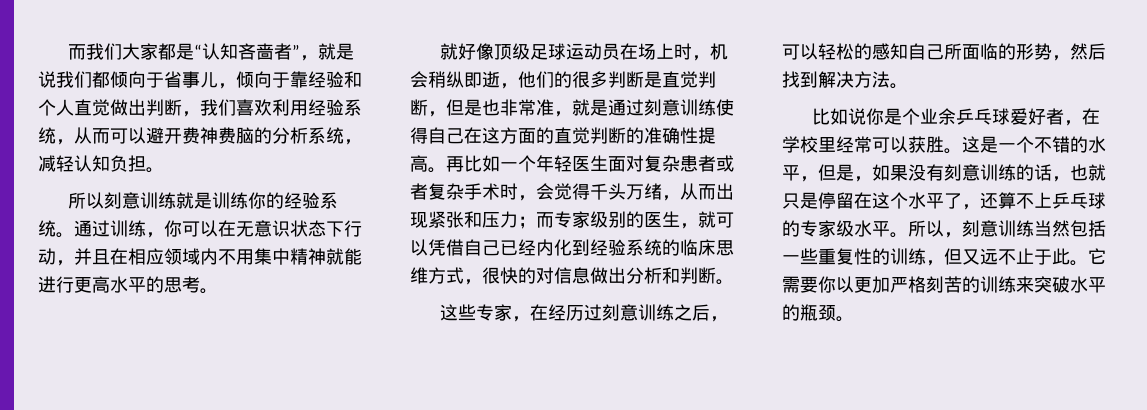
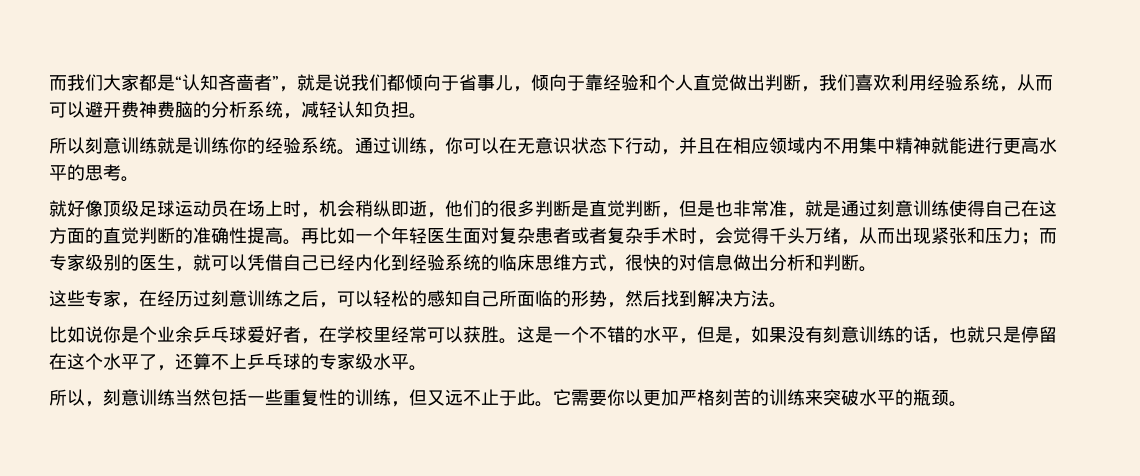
(908, 235) none -> (427, 368) //

